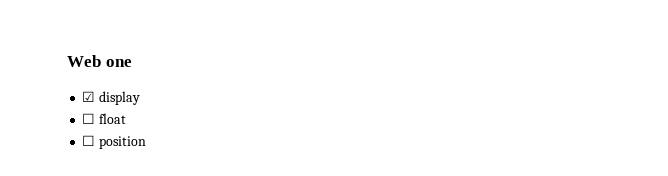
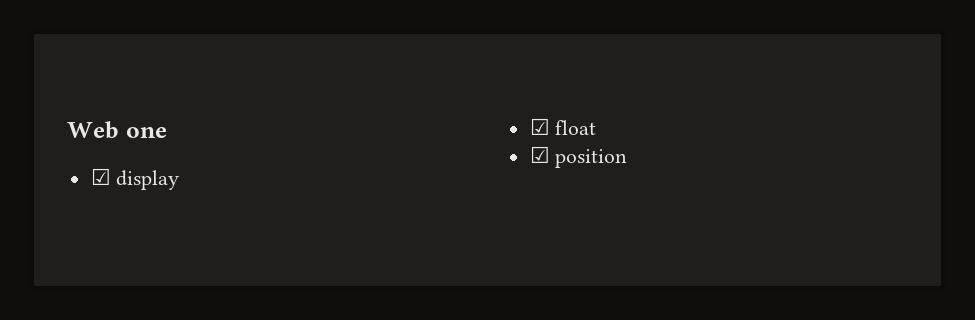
[82,113,96,124] ☐ -> [529,118,550,135] ☑
[82,135,96,146] ☐ -> [529,146,550,163] ☑

